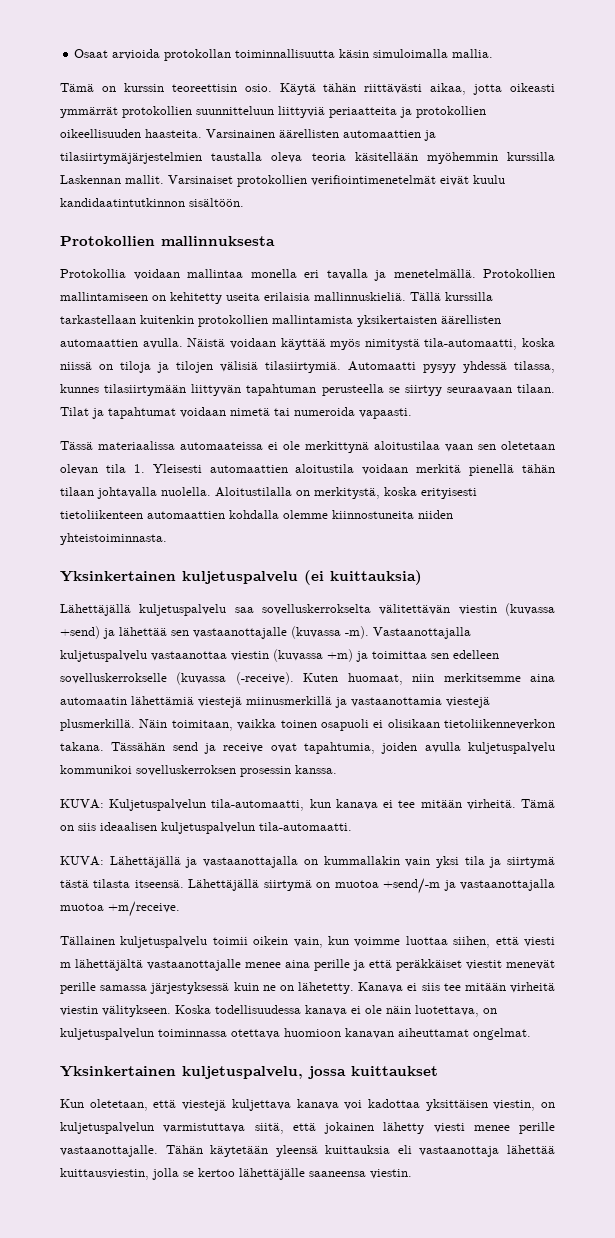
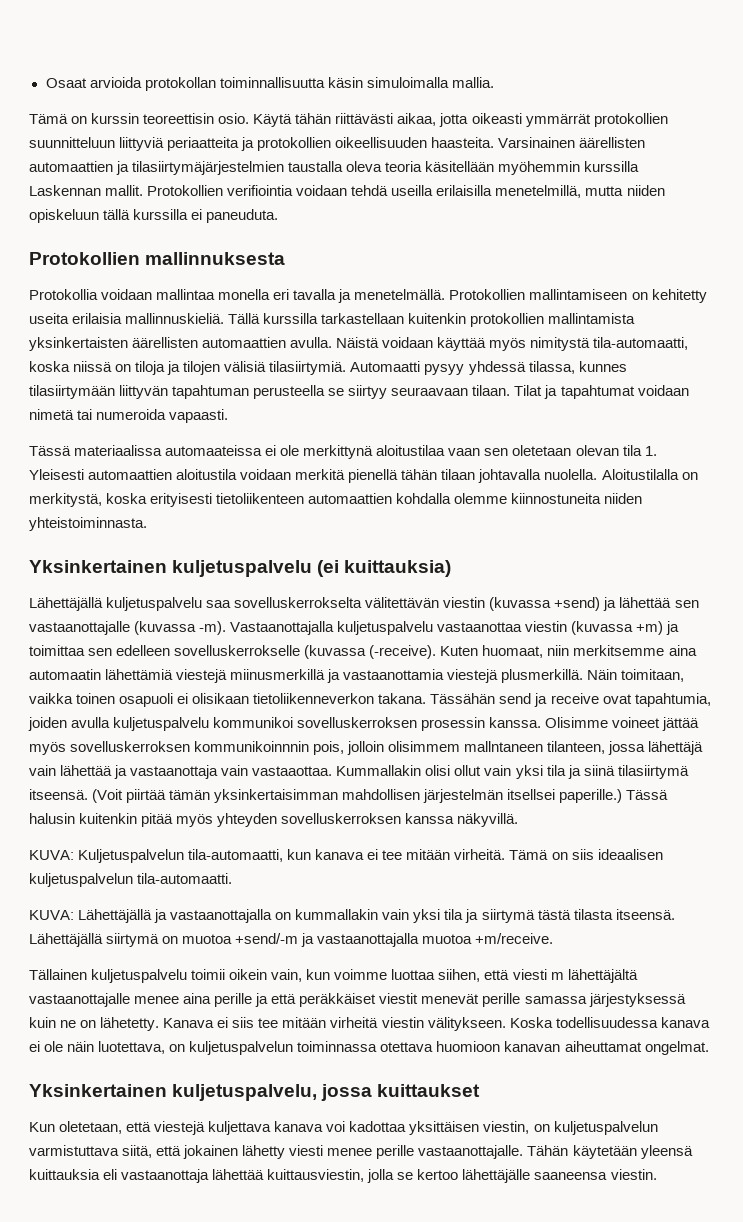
[168,175,505,187] [60,198,244,207] Varsinaiset protokollien verifiointimenetelmät eivät kuulu kandidaatintutkinnon sisältöön. -> [147,185,665,198] [29,209,279,223] Protokollien verifiointia voidaan tehdä useilla erilaisilla menetelmillä, mutta niiden opiskeluun tällä kurssilla ei paneuduta.
[357,315,437,327] yksikertaisten -> [29,337,128,351] yksinkertaisten
(337, 769) none -> [545,717,700,731] [29,741,704,755] [29,765,689,779] [29,789,669,803] [29,813,519,827] Olisimme voineet jättää myös sovelluskerroksen kommunikoinnnin pois, jolloin olisimmem mallntaneen tilanteen, jossa lähettäjä vain lähettää ja vastaanottaja vain vastaaottaa. Kummallakin olisi ollut vain yksi tila ja siinä tilasiirtymä itseensä. (Voit piirtää tämän yksinkertaisimman mahdollisen järjestelmän itsellsei paperille.) Tässä halusin kuitenkin pitää myös yhteyden sovelluskerroksen kanssa näkyvillä.

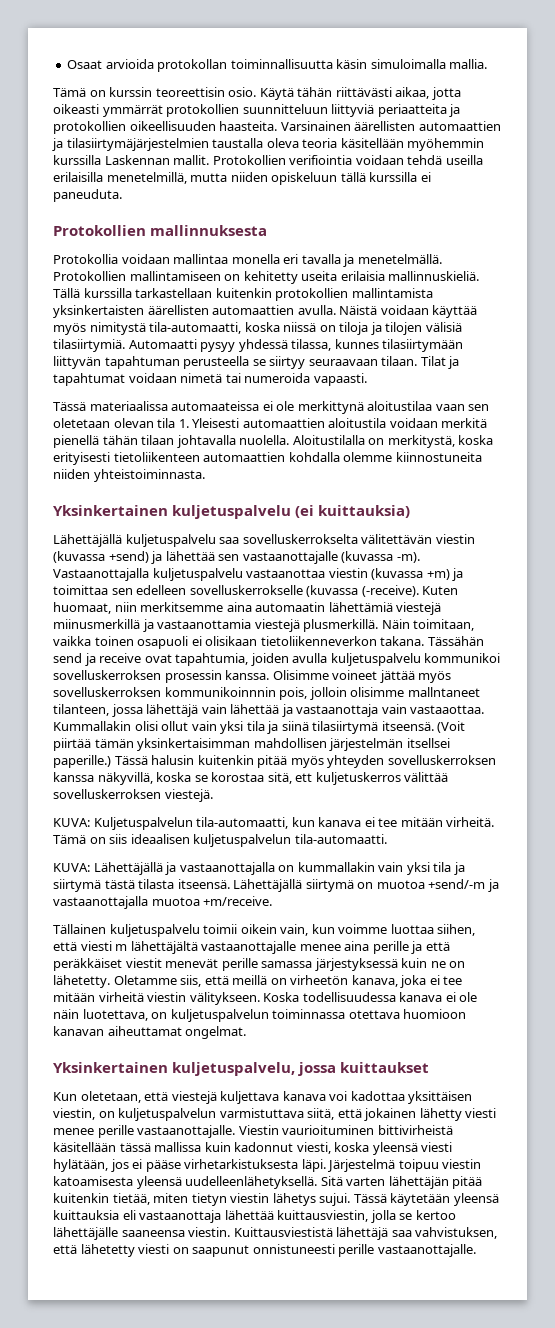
[388,741,544,752] olisimmem mallntaneen -> [350,687,480,697] olisimme mallntaneet
[457,813,519,827] näkyvillä. -> [97,772,449,785] [53,789,213,802] näkyvillä, koska se korostaa sitä, ett kuljetuskerros välittää sovelluskerroksen viestejä.
[163,1017,255,1028] Kanava ei siis -> [113,975,440,988] Oletamme siis, että meillä on virheetön kanava, joka ei
[527,1145,569,1156] Tähän -> [238,1125,453,1135] [53,1142,453,1155] [53,1159,482,1172] [53,1176,483,1189] [53,1193,387,1206] Viestin vaurioituminen bittivirheistä käsitellään tässä mallissa kuin kadonnut viesti, koska yleensä viesti hylätään, jos ei pääse virhetarkistuksesta läpi. Järjestelmä toipuu viestin katoamisesta yleensä uudelleenlähetyksellä. Sitä varten lähettäjän pitää kuitenkin tietää, miten tietyn viestin lähetys sujui. Tässä
(657, 1174) none -> [233,1227,498,1240] [53,1244,476,1257] Kuittausviestistä lähettäjä saa vahvistuksen, että lähetetty viesti on saapunut onnistuneesti perille vastaanottajalle.

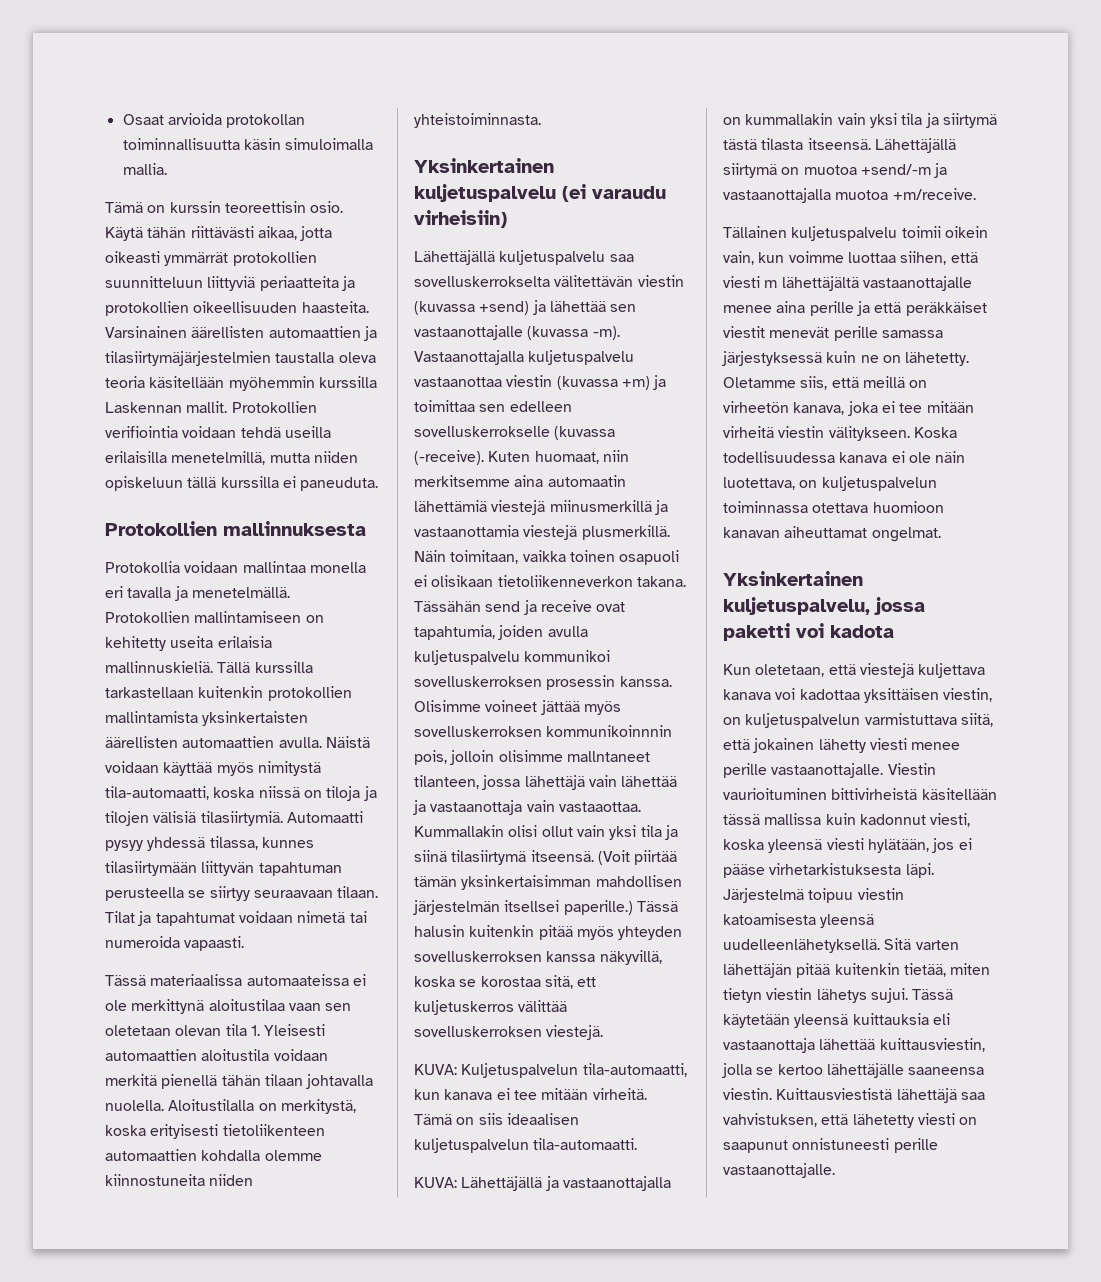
[318,505,411,518] kuittauksia) -> [592,186,666,199] [414,210,507,228] varaudu virheisiin)
[340,1062,430,1073] kuittaukset -> [723,623,894,641] paketti voi kadota

